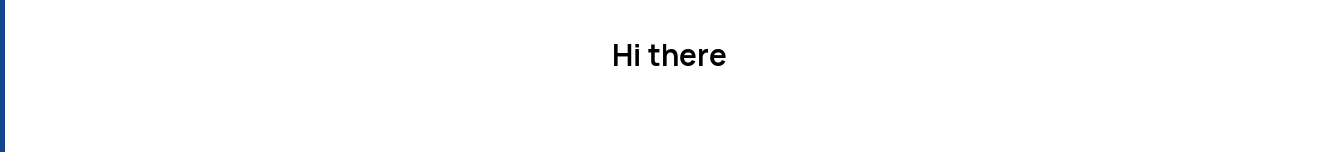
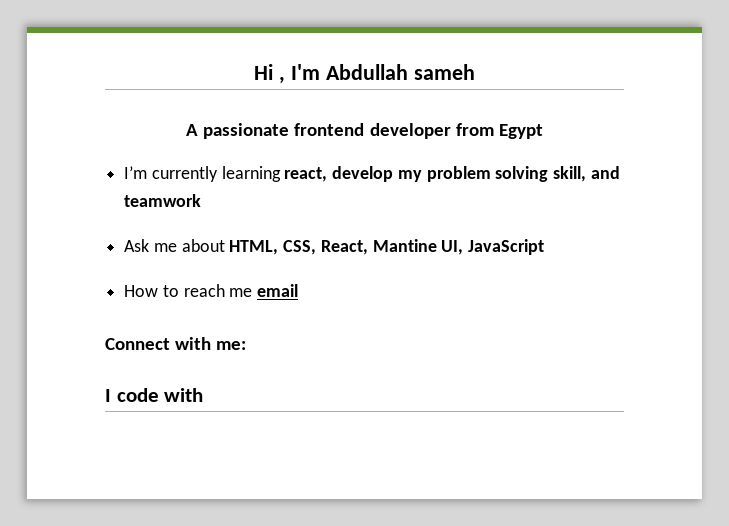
[648,44,728,66] there -> [279,64,475,84] [186,123,543,139] [124,166,620,182] [124,194,202,207] [124,239,545,255] [124,284,299,297] [105,337,247,350] [105,388,204,402] , I'm Abdullah sameh // A passionate frontend developer from Egypt // I’m currently learning react, develop my problem solving skill, and teamwork // Ask me about HTML, CSS, React, Mantine UI, JavaScript // How to reach me email // Connect with me: // I code with

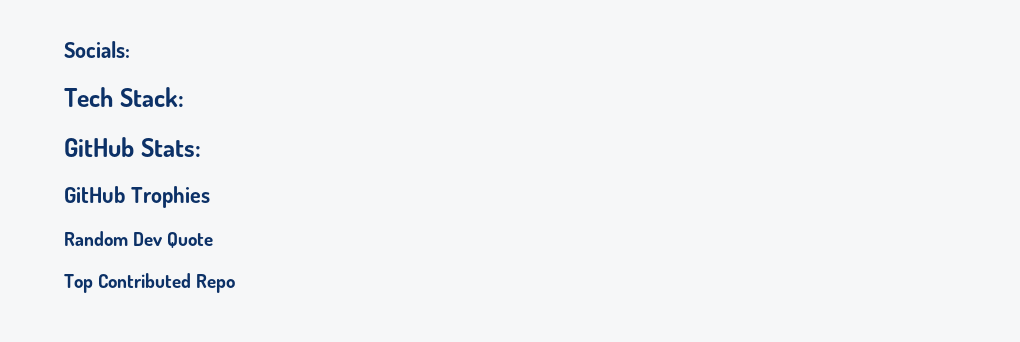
[254,64,475,84] [186,123,543,139] [124,166,620,182] [124,194,202,207] [124,239,545,255] [124,284,299,297] [105,337,247,350] [105,388,204,402] Hi , I'm Abdullah sameh // A passionate frontend developer from Egypt // I’m currently learning react, develop my problem solving skill, and teamwork // Ask me about HTML, CSS, React, Mantine UI, JavaScript // How to reach me email // Connect with me: // I code with -> [64,41,130,58] [64,87,184,107] [64,137,201,157] [64,186,210,208] [64,231,214,248] [64,273,236,293] Socials: // Tech Stack: // GitHub Stats: // GitHub Trophies // Random Dev Quote // Top Contributed Repo

